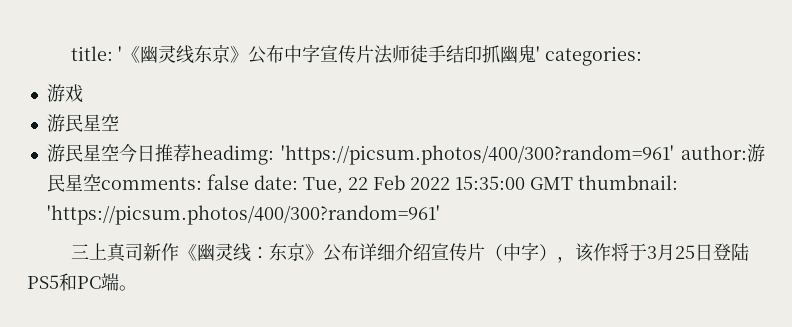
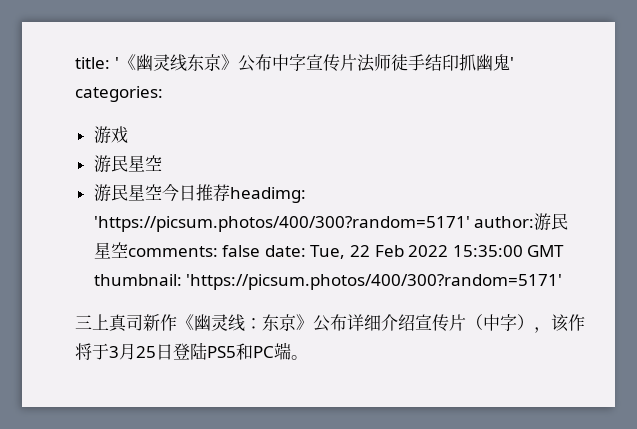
[280,145,674,165] 'https://picsum.photos/400/300?random=961' -> [93,216,470,232] 'https://picsum.photos/400/300?random=5171'
[46,205,440,225] 'https://picsum.photos/400/300?random=961' -> [186,274,563,290] 'https://picsum.photos/400/300?random=5171'

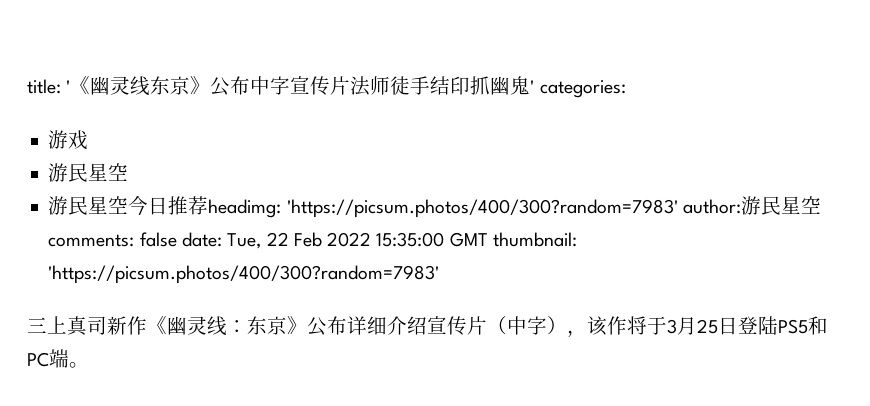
[93,216,470,232] 'https://picsum.photos/400/300?random=5171' -> [286,199,678,218] 'https://picsum.photos/400/300?random=7983'
[186,274,563,290] 'https://picsum.photos/400/300?random=5171' -> [48,265,440,284] 'https://picsum.photos/400/300?random=7983'

